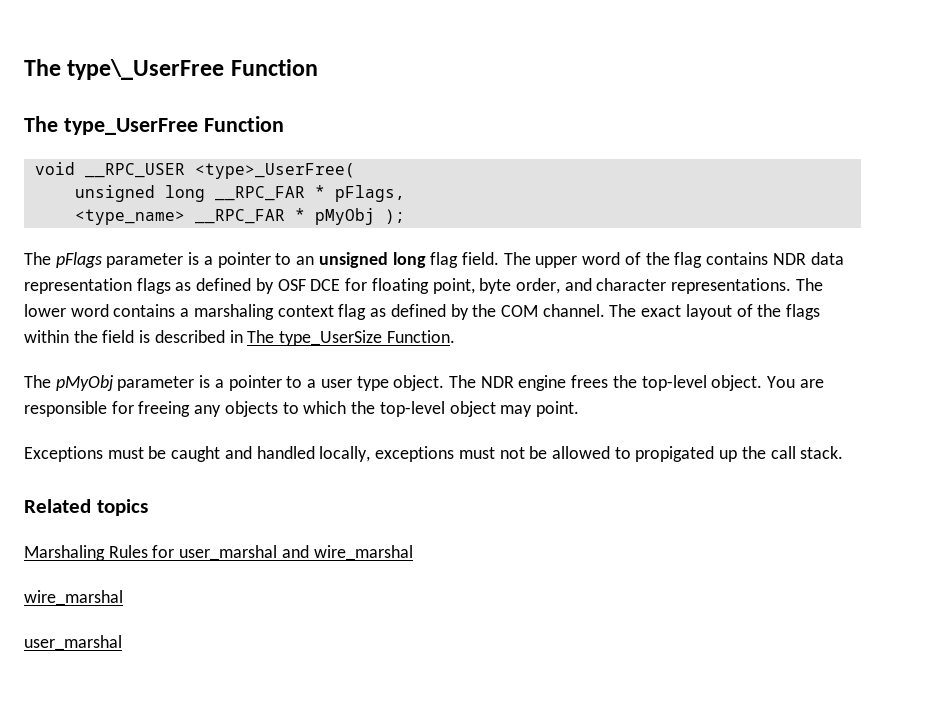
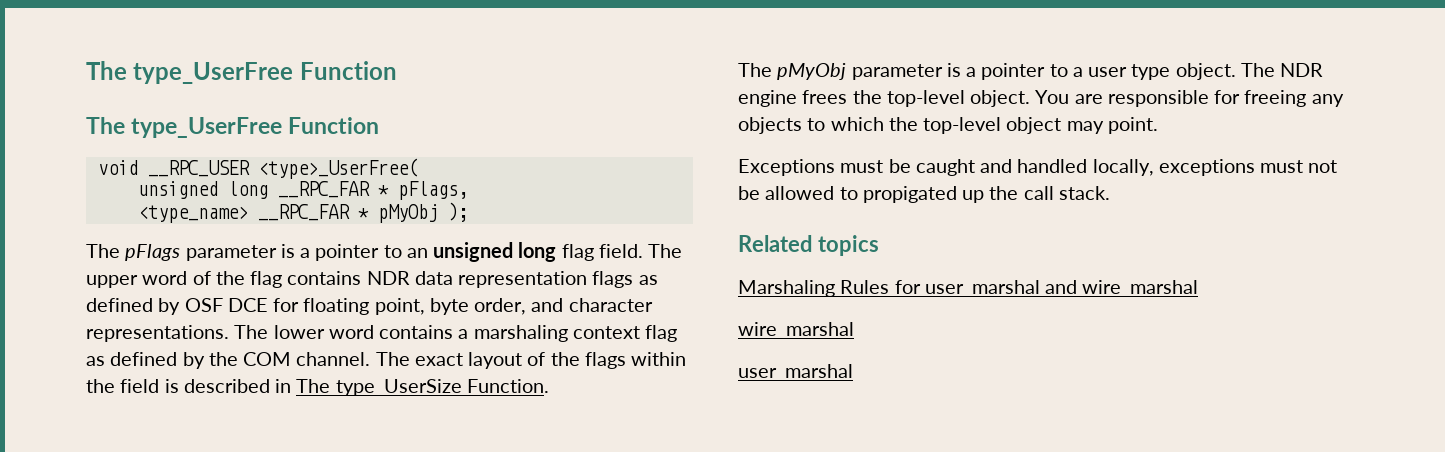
[24,59,225,80] The type\_UserFree -> [86,61,294,84] The type_UserFree

